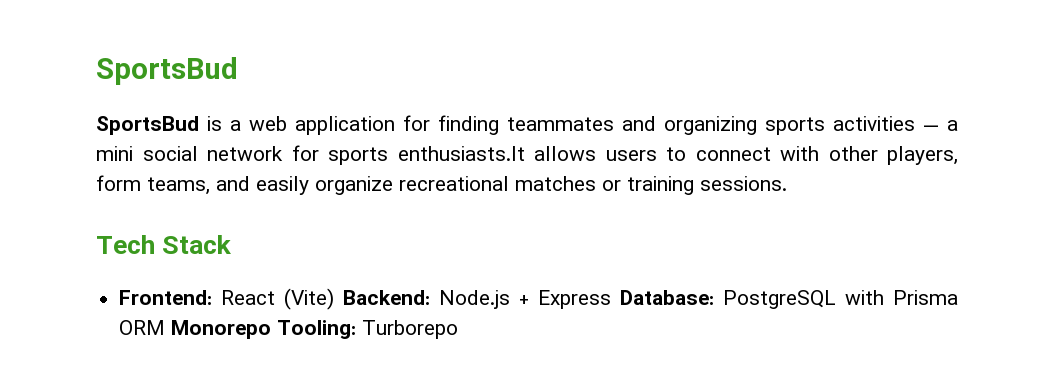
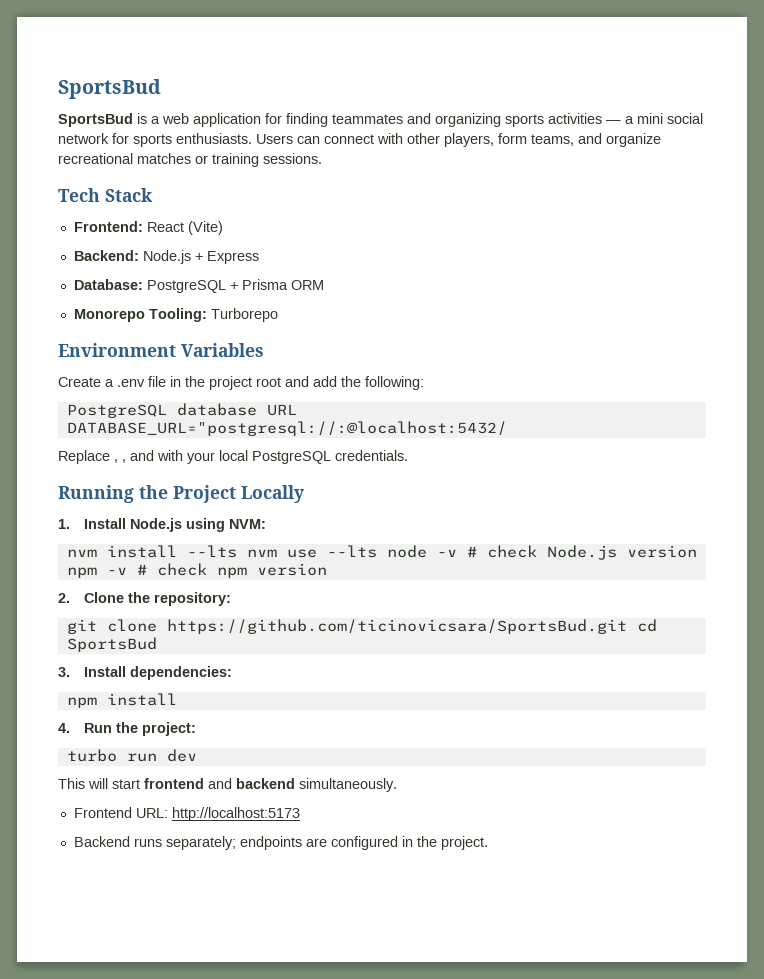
[397,146,686,161] enthusiasts.It allows users to -> [176,133,320,144] enthusiasts. Users can
[256,176,309,195] easily -> (602, 138) none
(335, 299) none -> (223, 228) //
(612, 299) none -> (259, 257) //
[845,290,885,305] with -> [229,282,238,290] +
(166, 327) none -> (324, 285) //
(459, 329) none -> [58,343,264,357] [58,376,424,390] [66,403,297,418] [66,421,507,436] [58,450,408,464] [58,485,305,503] [58,518,266,532] [66,545,697,560] [66,563,327,578] [58,592,231,606] [66,619,657,634] [66,637,157,652] [58,666,232,680] [66,693,177,708] [58,722,196,736] [66,749,197,762] [58,778,397,792] [73,807,300,821] [73,836,488,850] // Environment Variables // Create a .env file in the project root and add the following: // PostgreSQL database URL DATABASE_URL="postgresql://:@localhost:5432/ // Replace , , and with your local PostgreSQL credentials. // Running the Project Locally // 1. Install Node.js using NVM: // nvm install --lts nvm use --lts node -v # check Node.js version npm -v # check npm version // 2. Clone the repository: // git clone https://github.com/ticinovicsara/SportsBud.git cd SportsBud // 3. Install dependencies: // npm install // 4. Run the project: // turbo run dev // This will start frontend and backend simultaneously. // Frontend URL: http://localhost:5173 // Backend runs separately; endpoints are configured in the project.

